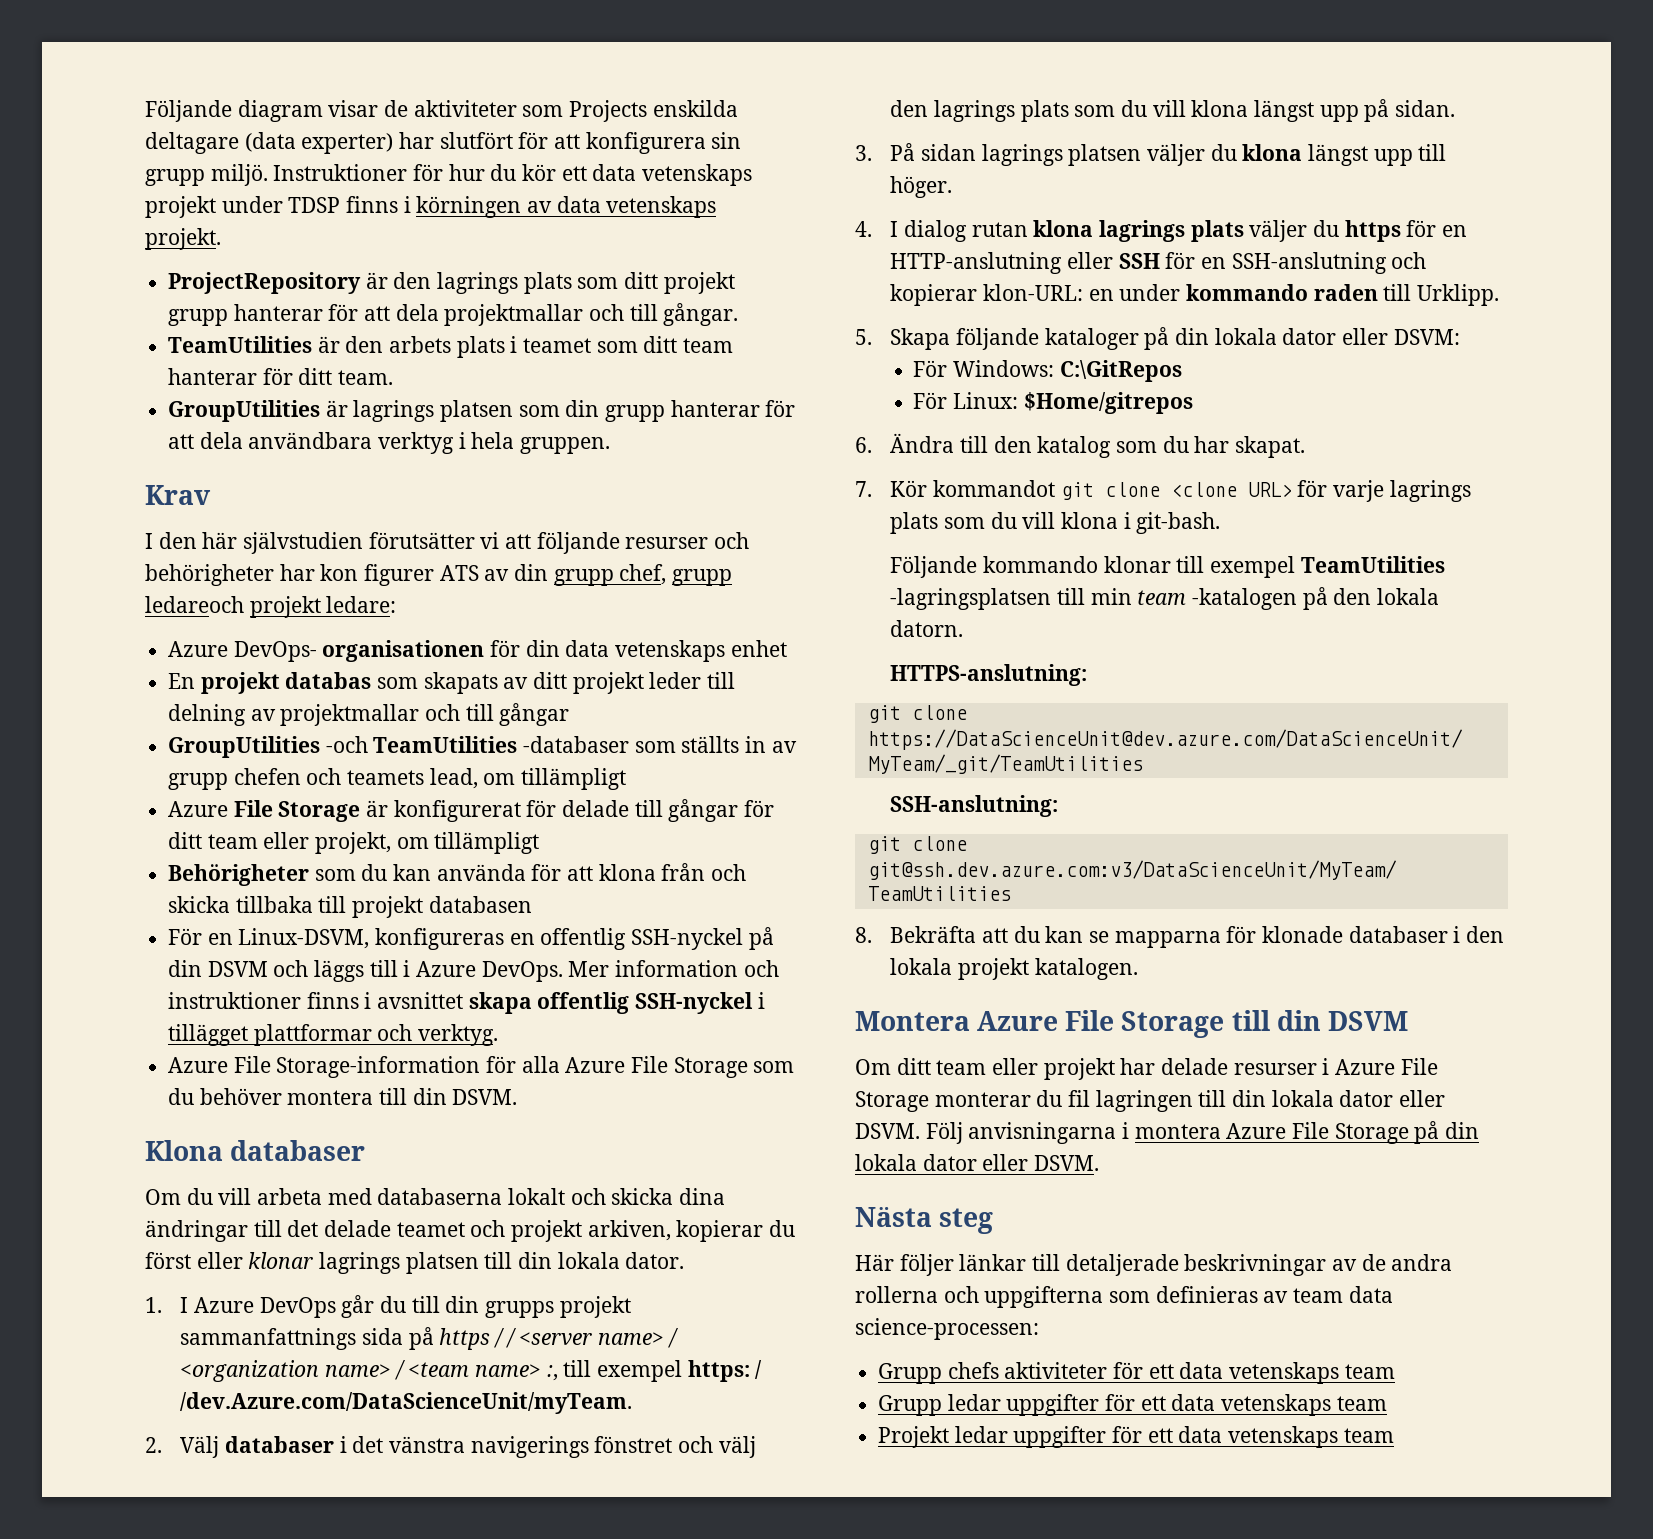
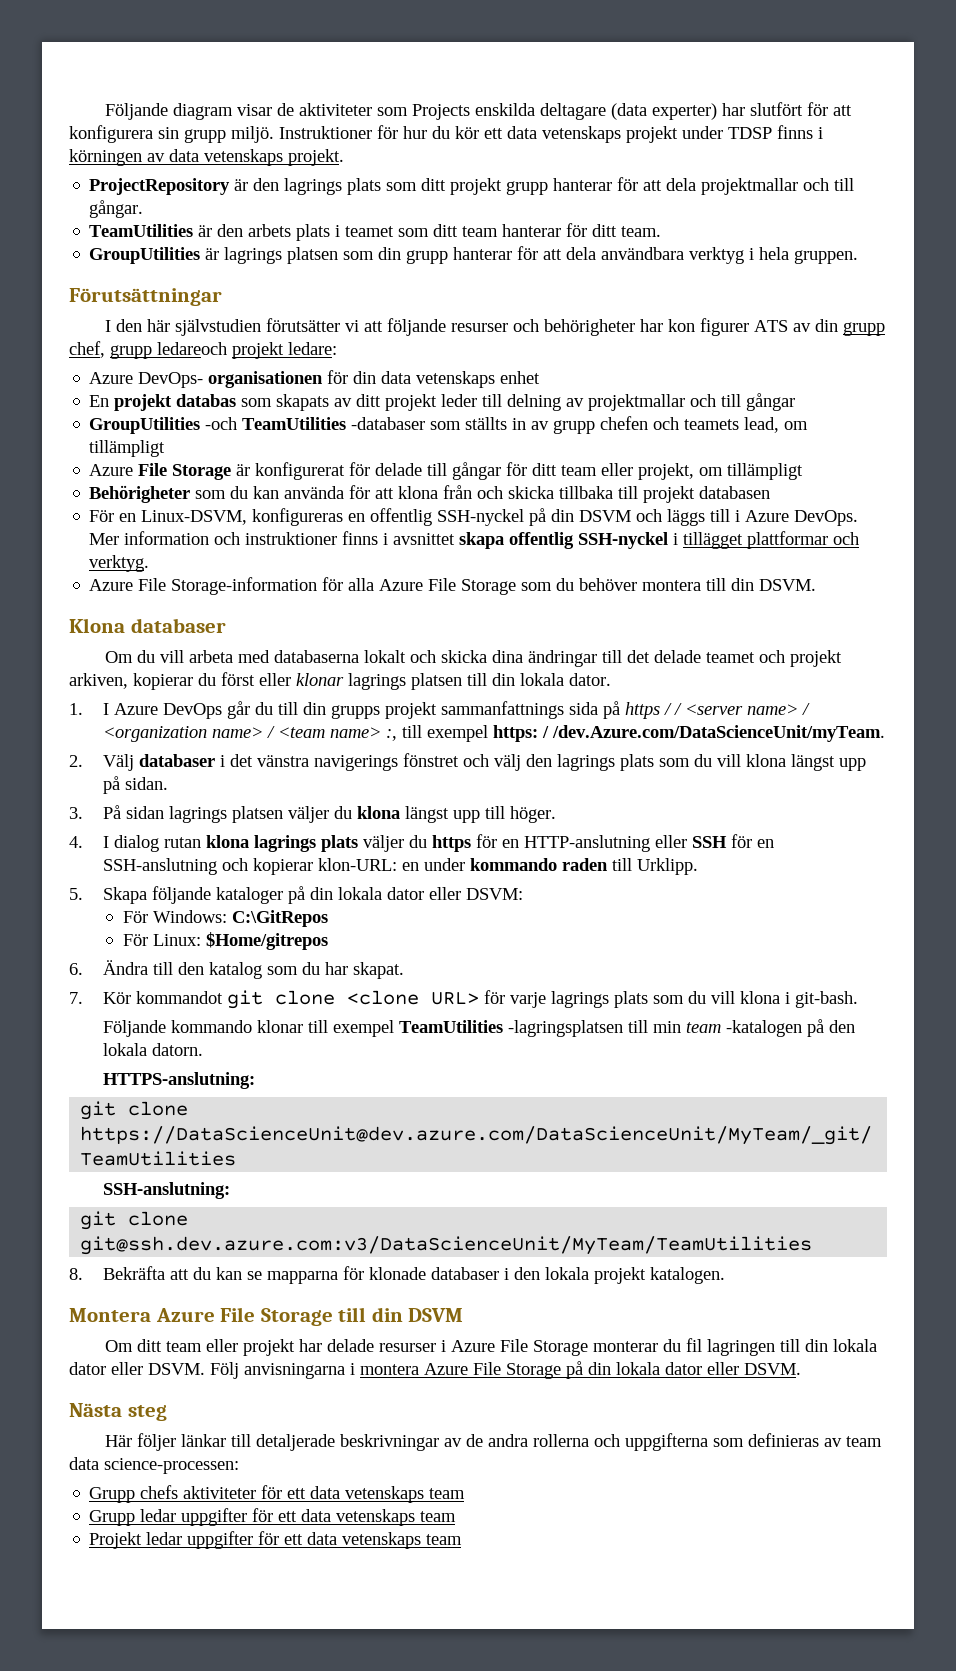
[145,485,211,505] Krav -> [69,288,222,306] Förutsättningar

